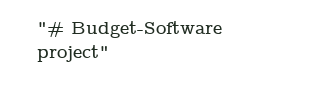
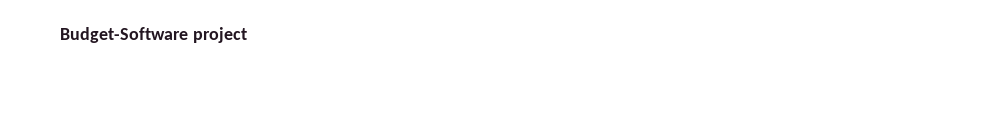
[37,21,222,38] [37,45,109,62] "# Budget-Software project" -> [60,27,247,43] Budget-Software project

